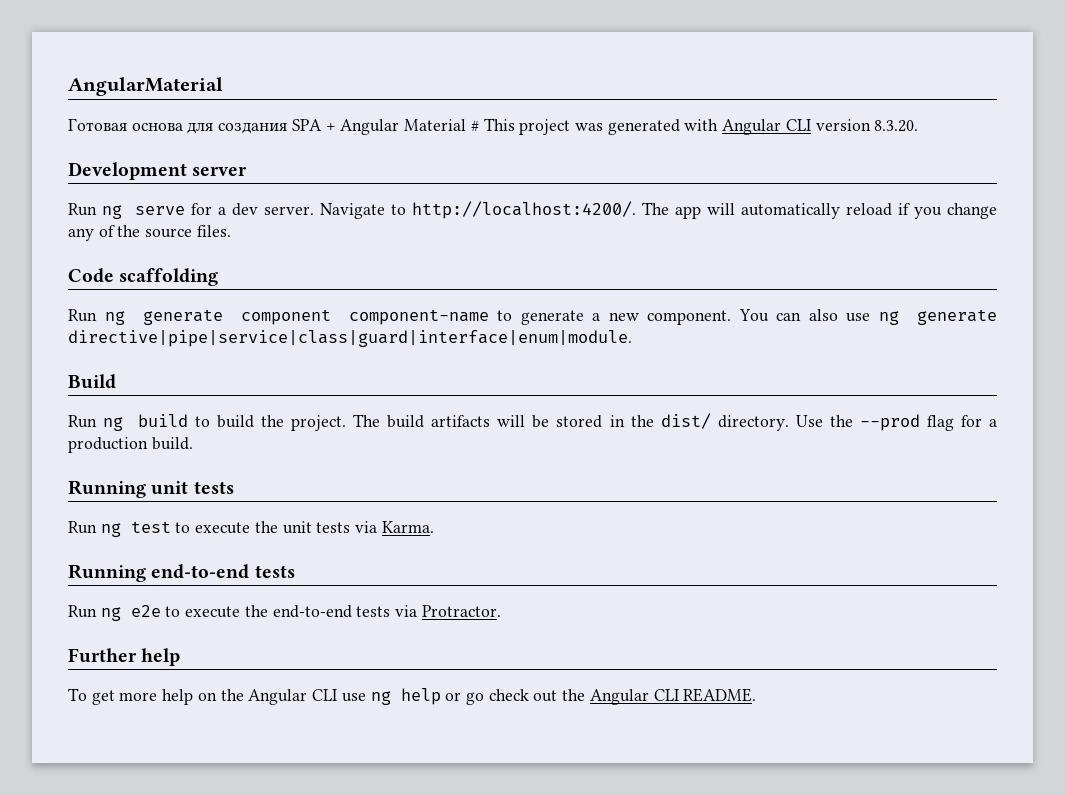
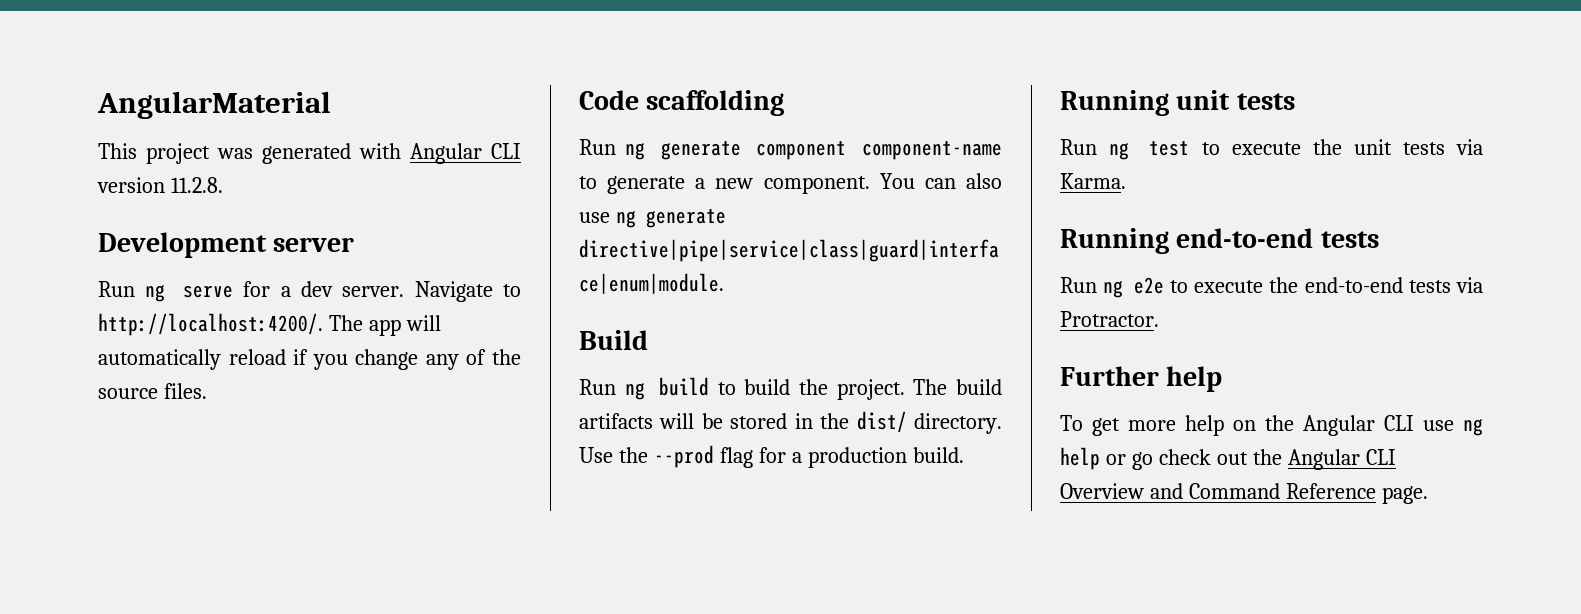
[68,118,479,135] Готовая основа для создания SPA + Angular Material # -> (331, 105) none
[874,120,919,132] 8.3.20. -> [170,177,223,193] 11.2.8.
[683,688,757,702] README. -> [1060,483,1428,504] Overview and Command Reference page.

